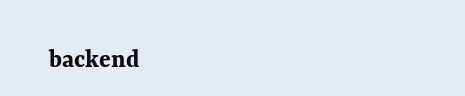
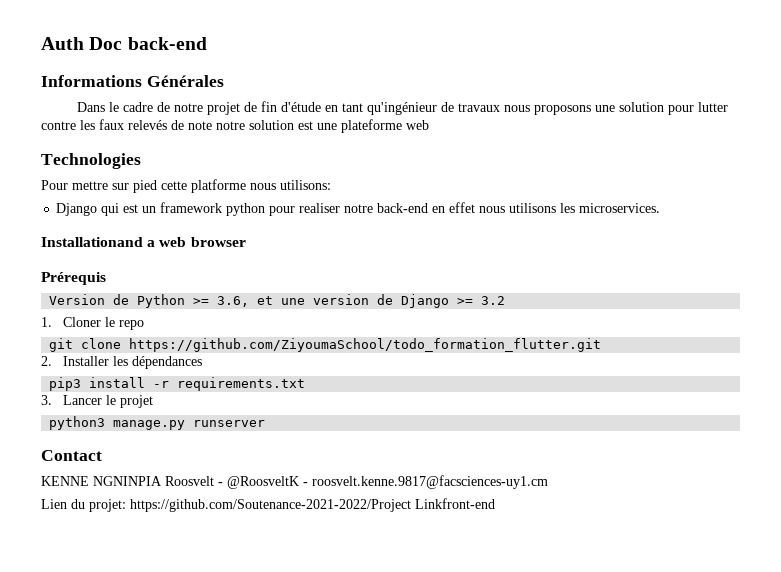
[48,49,140,67] backend -> [41,37,207,50] [41,75,224,87] [77,101,729,115] [41,119,429,133] [41,153,141,169] [41,179,331,193] [56,202,661,216] [41,237,246,247] [41,272,106,285] [49,294,506,308] [41,317,145,330] [49,338,602,352] [41,356,203,369] [49,377,306,391] [41,395,154,408] [49,416,266,430] [41,450,102,461] [41,475,548,489] [41,498,495,512] Auth Doc back-end // Informations Générales // Dans le cadre de notre projet de fin d'étude en tant qu'ingénieur de travaux nous proposons une solution pour lutter contre les faux relevés de note notre solution est une plateforme web // Technologies // Pour mettre sur pied cette platforme nous utilisons: // Django qui est un framework python pour realiser notre back-end en effet nous utilisons les microservices. // Installationand a web browser // Prérequis // Version de Python >= 3.6, et une version de Django >= 3.2 // 1. Cloner le repo // git clone https://github.com/ZiyoumaSchool/todo_formation_flutter.git // 2. Installer les dépendances // pip3 install -r requirements.txt // 3. Lancer le projet // python3 manage.py runserver // Contact // KENNE NGNINPIA Roosvelt - @RoosveltK - roosvelt.kenne.9817@facsciences-uy1.cm // Lien du projet: https://github.com/Soutenance-2021-2022/Project Linkfront-end

